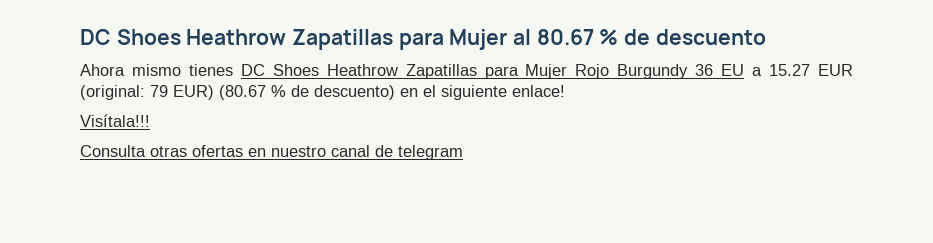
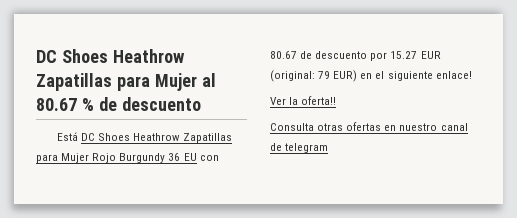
[80,64,233,76] Ahora mismo tienes -> [57,132,79,141] Está
[752,67,763,76] a -> [199,155,219,161] [270,51,388,61] con 80.67 de descuento por
[219,85,395,100] (80.67 % de descuento) -> (358, 76) none
[80,114,150,127] Visítala!!! -> [270,96,337,105] Ver la oferta!!

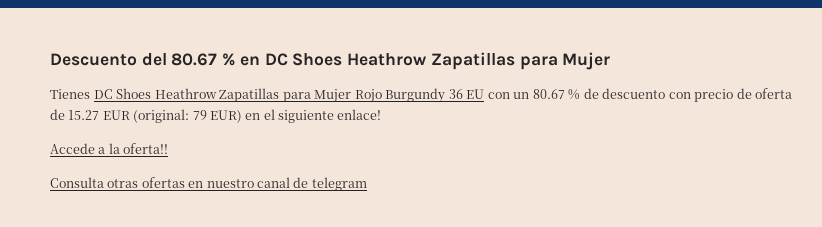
[36,49,185,63] [36,73,216,91] [36,97,201,111] [57,132,79,141] DC Shoes Heathrow Zapatillas para Mujer al 80.67 % de descuento // Está -> [50,52,611,70] [50,89,90,99] Descuento del 80.67 % en DC Shoes Heathrow Zapatillas para Mujer // Tienes
[270,51,388,61] 80.67 de descuento por -> [513,88,792,102] [50,109,65,120] un 80.67 % de descuento con precio de oferta de
[270,97,286,105] Ver -> [50,143,106,154] Accede a

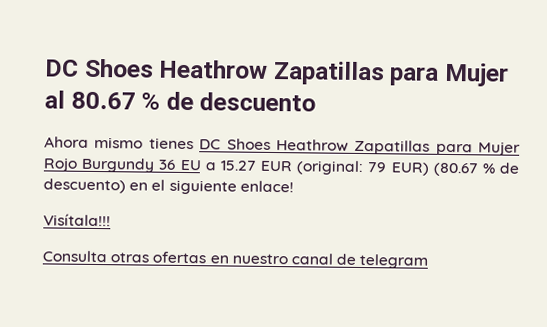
[50,52,611,70] [50,89,90,99] Descuento del 80.67 % en DC Shoes Heathrow Zapatillas para Mujer // Tienes -> [44,58,510,87] [44,90,317,112] [44,136,194,150] DC Shoes Heathrow Zapatillas para Mujer al 80.67 % de descuento // Ahora mismo tienes
[487,88,792,102] [50,109,65,120] con un 80.67 % de descuento con precio de oferta de -> [204,162,217,171] a
(242, 116) none -> [432,162,520,177] [43,178,126,194] (80.67 % de descuento)
[50,143,169,154] Accede a la oferta!! -> [43,213,111,227] Visítala!!!

